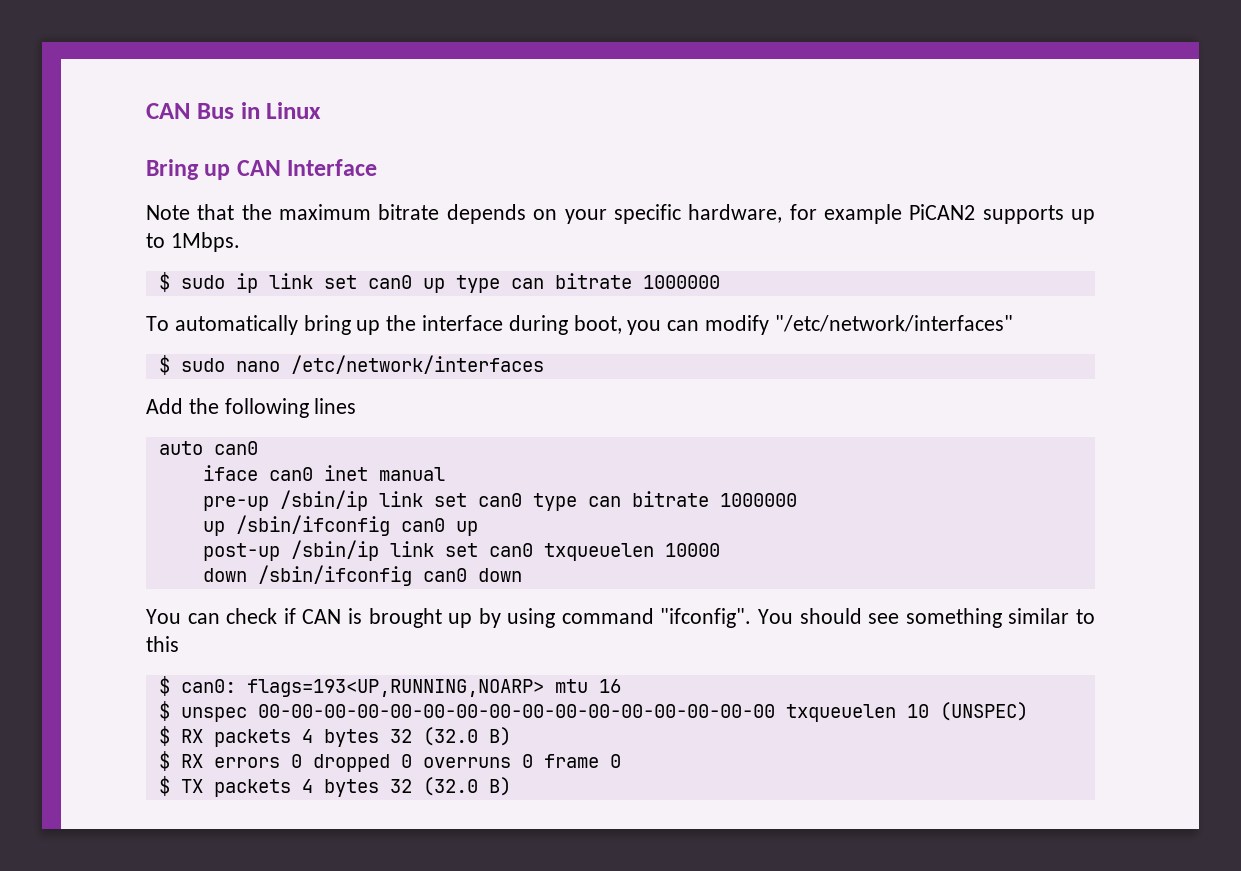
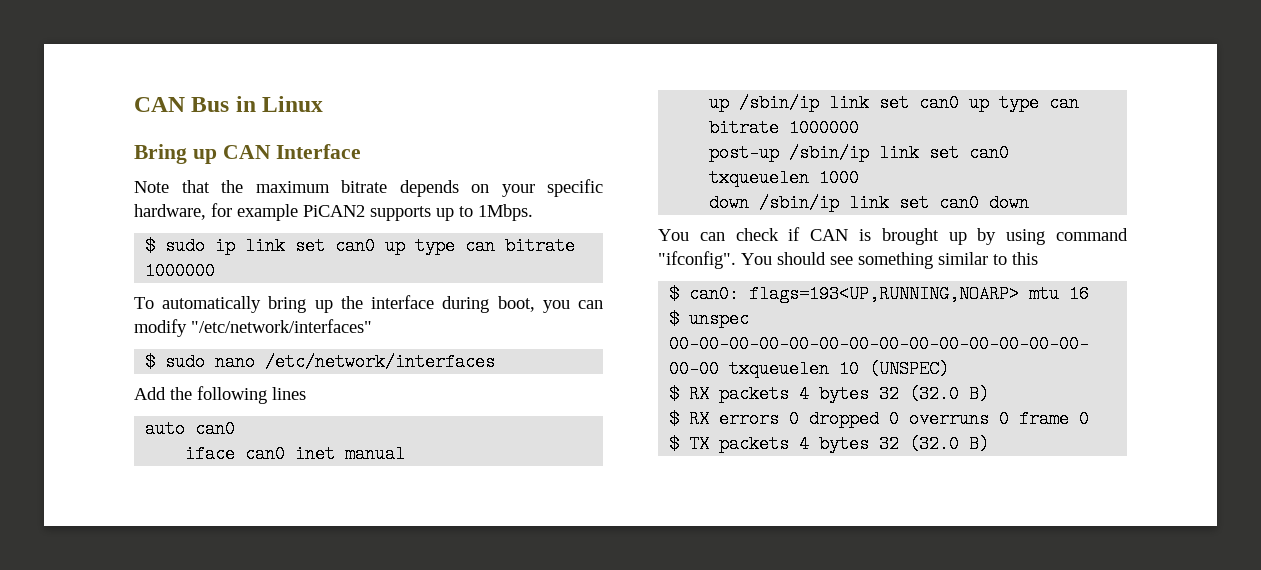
[202,490,797,511] [202,515,478,536] pre-up /sbin/ip link set can0 type can bitrate 1000000 // up /sbin/ifconfig can0 up -> [709,94,1080,112] [709,119,860,137] up /sbin/ip link set can0 up type can bitrate 1000000
[664,543,720,557] [202,565,412,586] 10000 // down /sbin/ifconfig -> [819,169,860,187] [709,194,930,212] 1000 // down /sbin/ip link set

